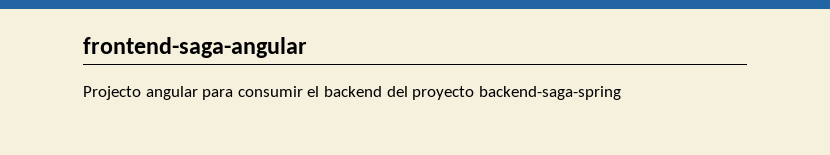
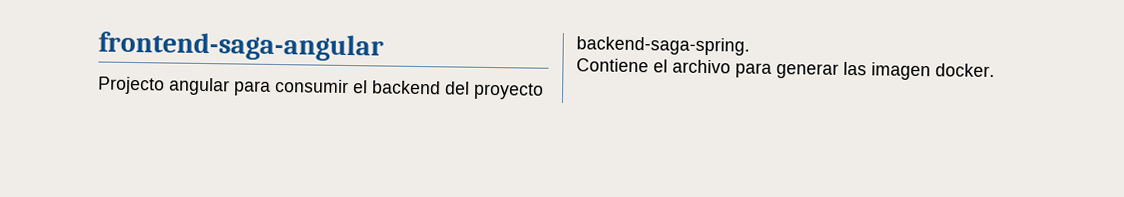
[478,86,621,100] backend-saga-spring -> [576,36,750,56] [576,58,995,81] backend-saga-spring. // Contiene el archivo para generar las imagen docker.

